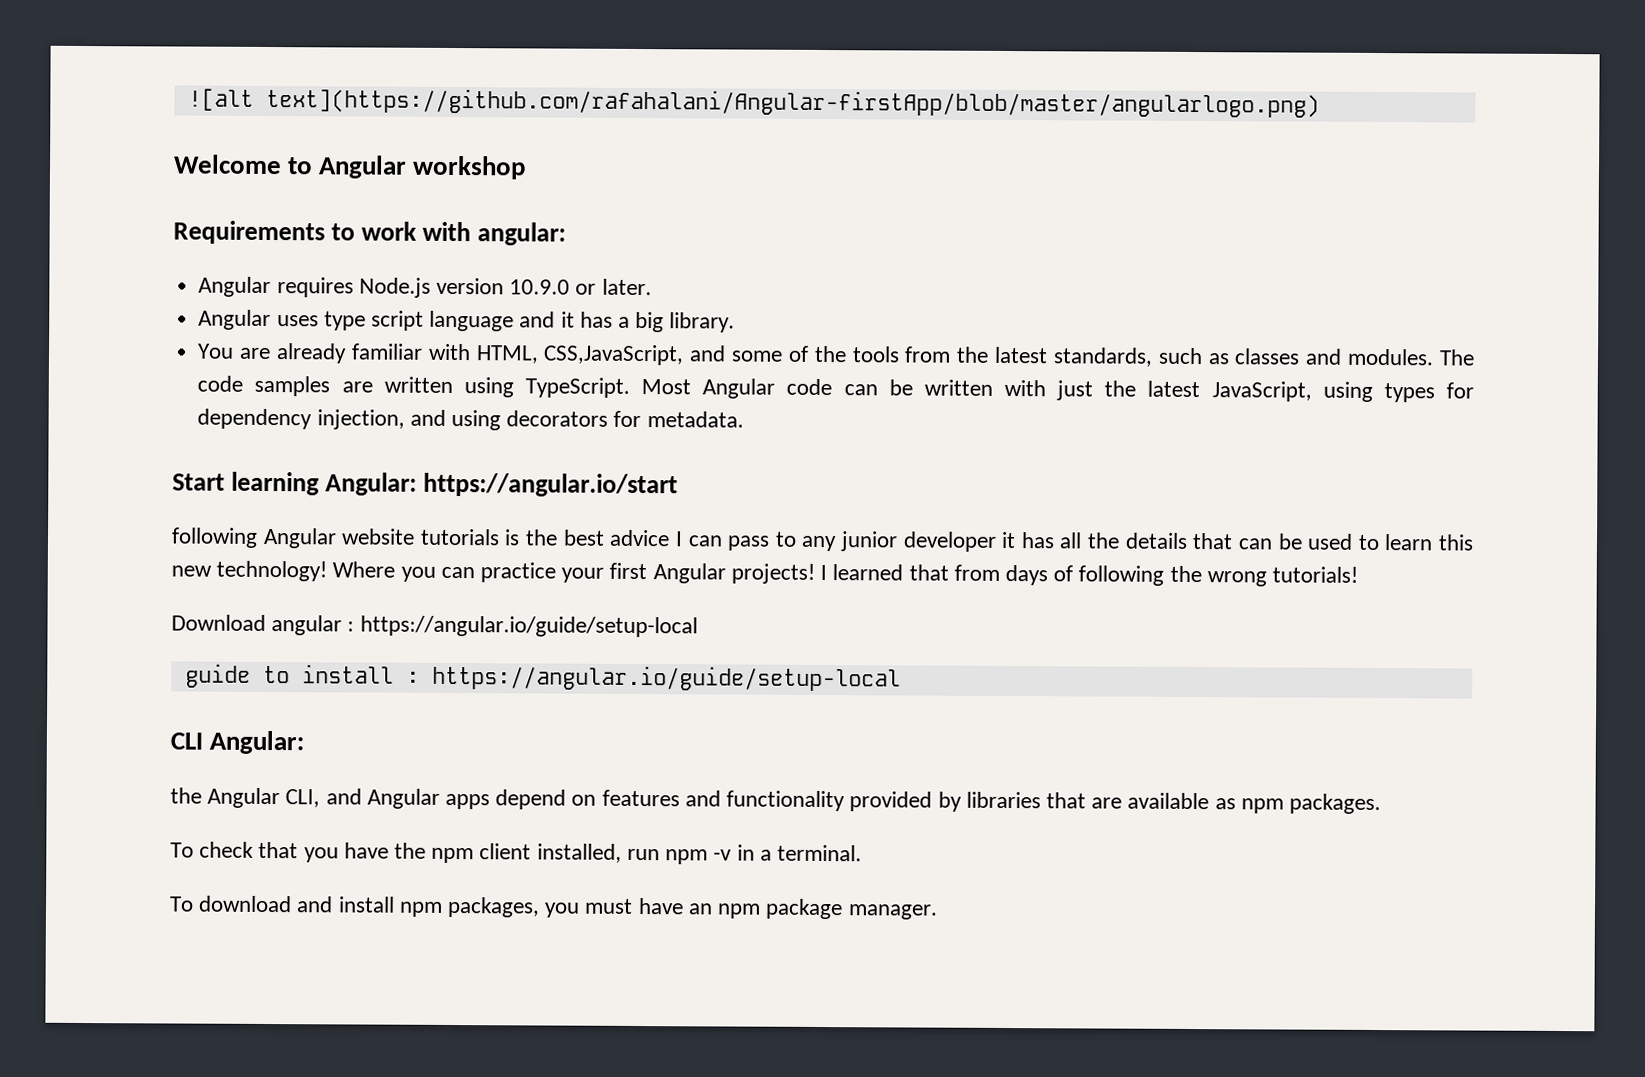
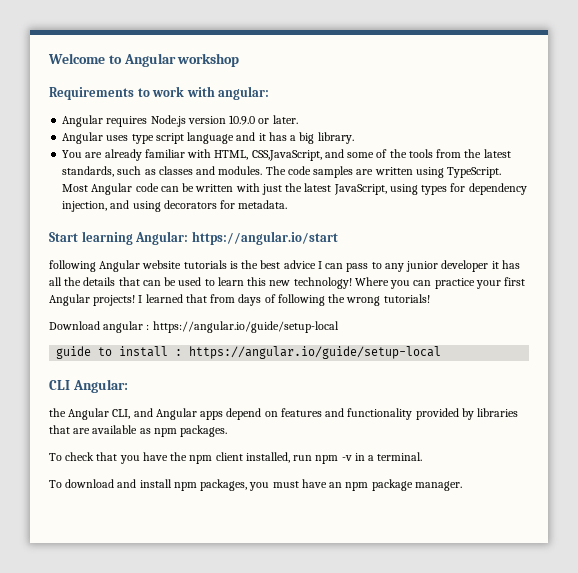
[187,87,1320,118] ![alt text](https://github.com/rafahalani/Angular-firstApp/blob/master/angularlogo.png) // -> (48, 58) none

